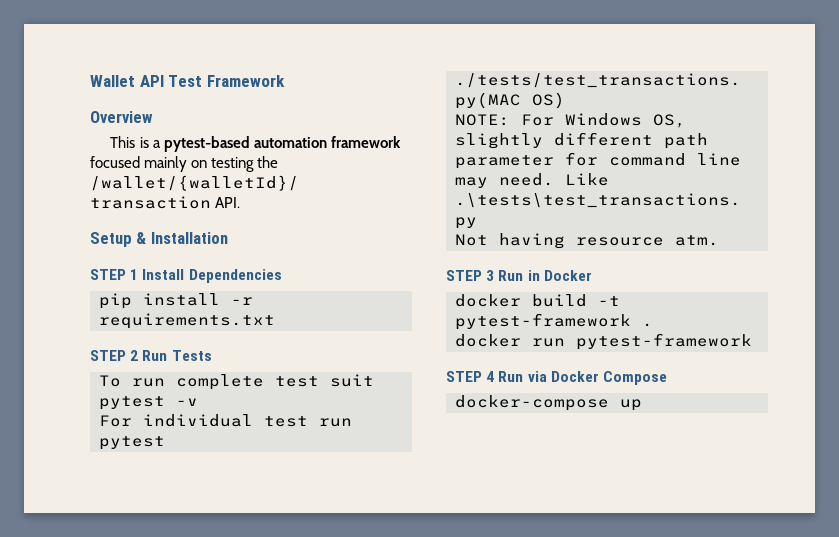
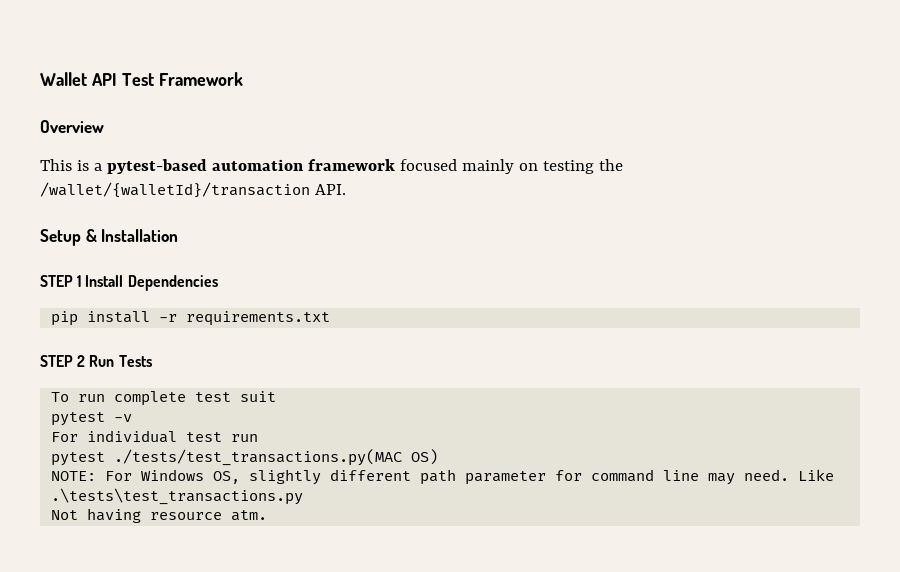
[446,270,592,281] [455,294,620,307] [455,313,653,330] [455,333,752,350] [446,371,667,385] [455,395,642,411] // STEP 3 Run in Docker // docker build -t pytest-framework . // docker run pytest-framework // STEP 4 Run via Docker Compose // docker-compose up -> (268, 515) none

